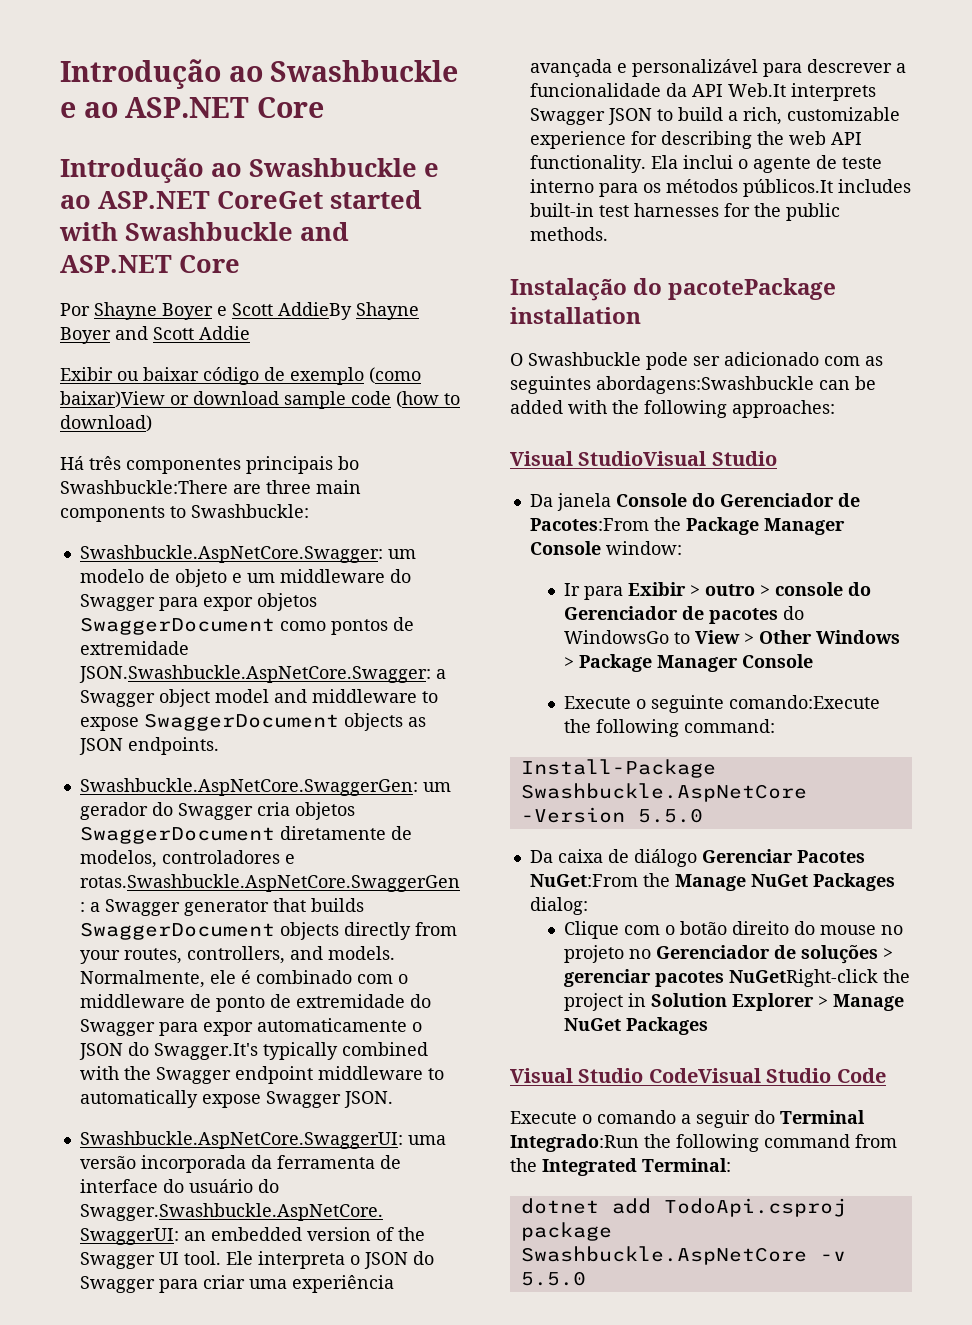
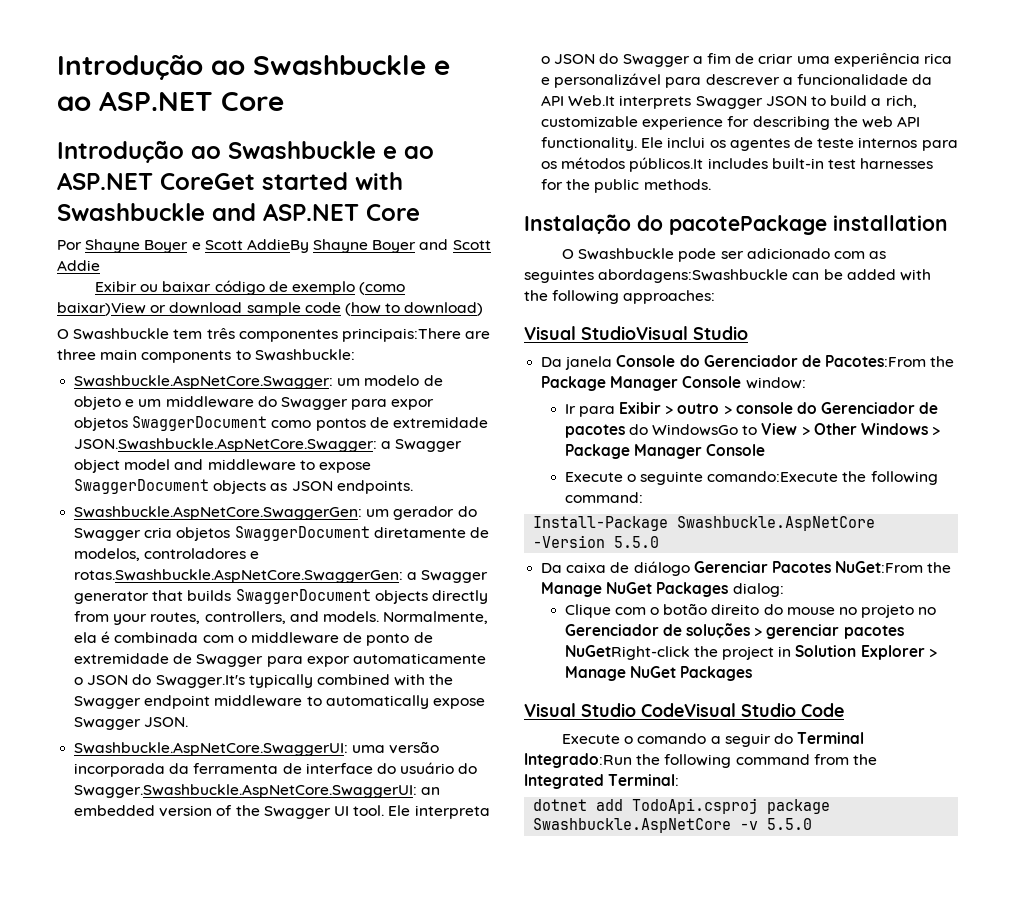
[60,456,359,474] [60,480,228,494] Há três componentes principais bo Swashbuckle:There -> [57,328,461,342] O Swashbuckle tem três componentes principais:There
[209,970,352,984] ele é combinado -> [74,631,199,643] ela é combinada
[409,994,431,1008] do -> [173,653,193,664] de
[158,1279,198,1293] para -> [692,53,755,64] a fim de
[529,59,612,77] avançada -> [923,53,952,64] rica
[650,155,811,173] Ela inclui o agente -> [641,137,790,151] Ele inclui os agentes
[529,179,594,193] interno -> [858,137,918,148] internos

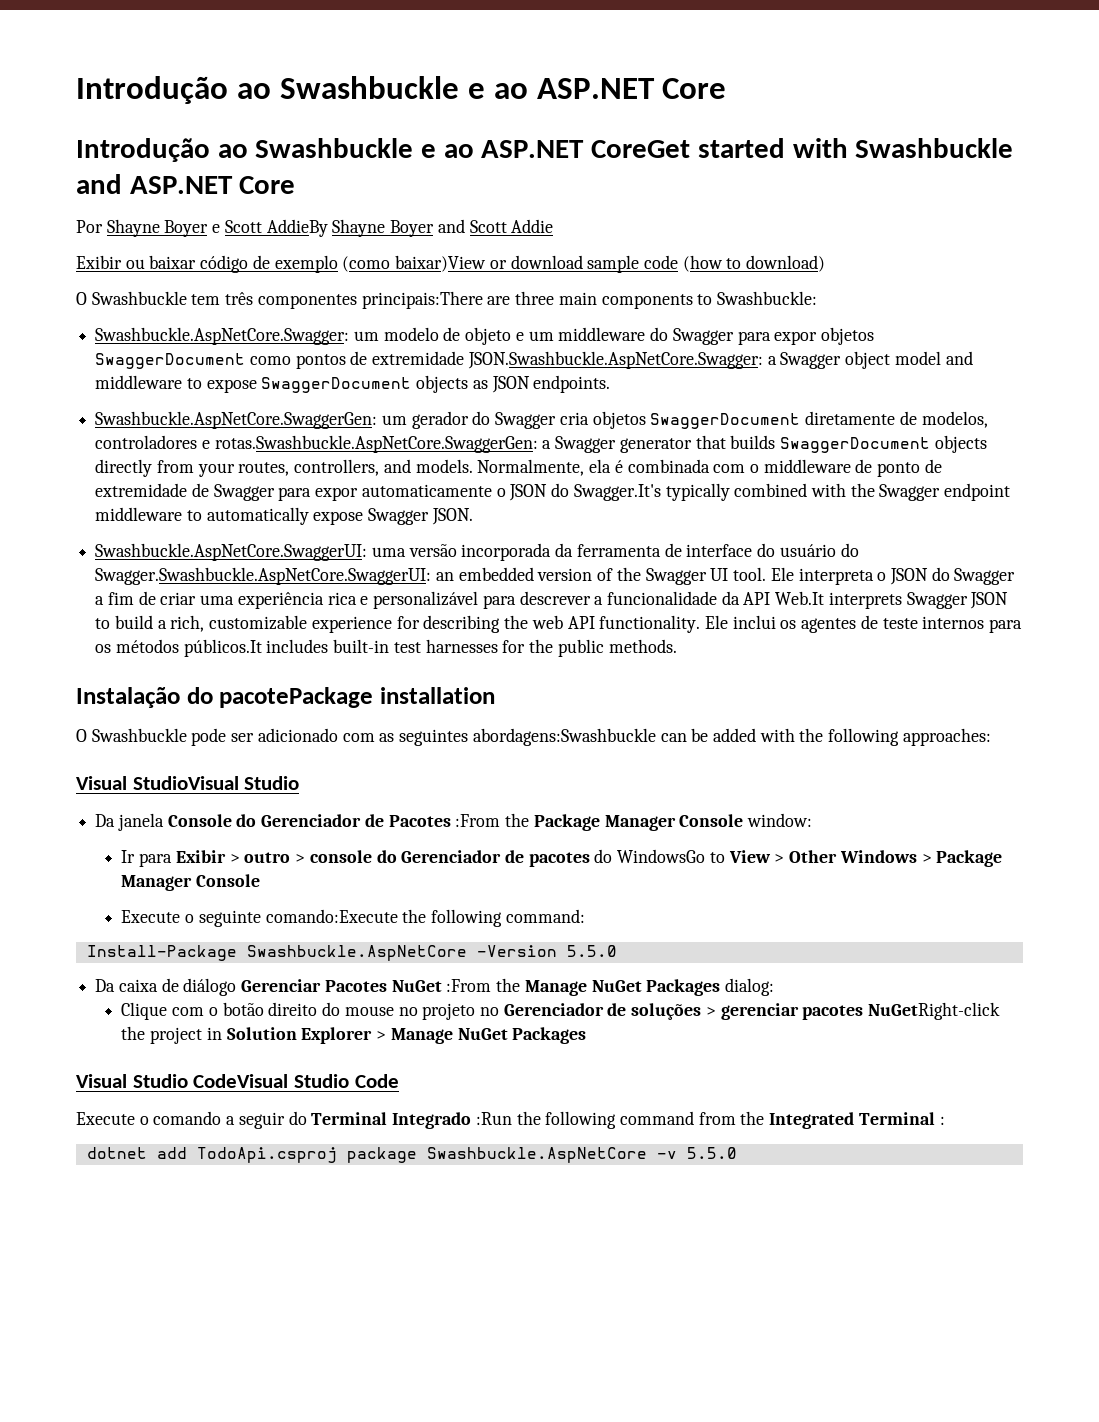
[825,355,927,367] Pacotes:From -> [388,814,501,827] Pacotes :From
[835,561,924,573] NuGet:From -> [391,979,492,992] NuGet :From
[524,753,632,768] Integrado:Run -> [392,1112,512,1129] Integrado :Run
[608,774,680,786] Terminal: -> [858,1112,945,1125] Terminal :

